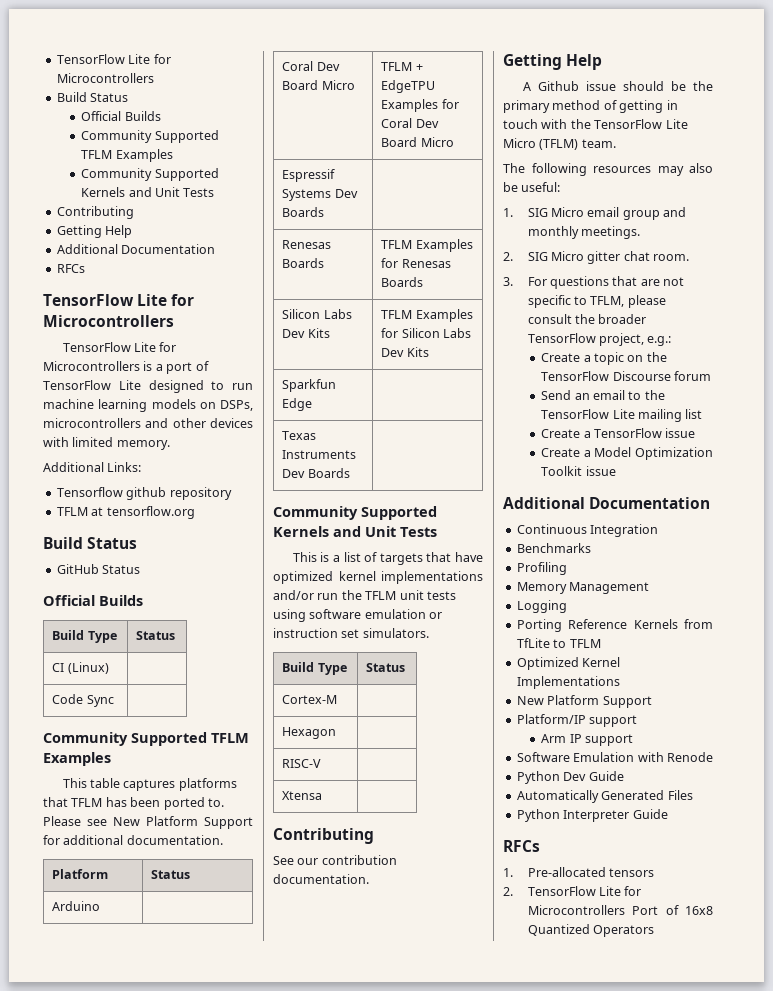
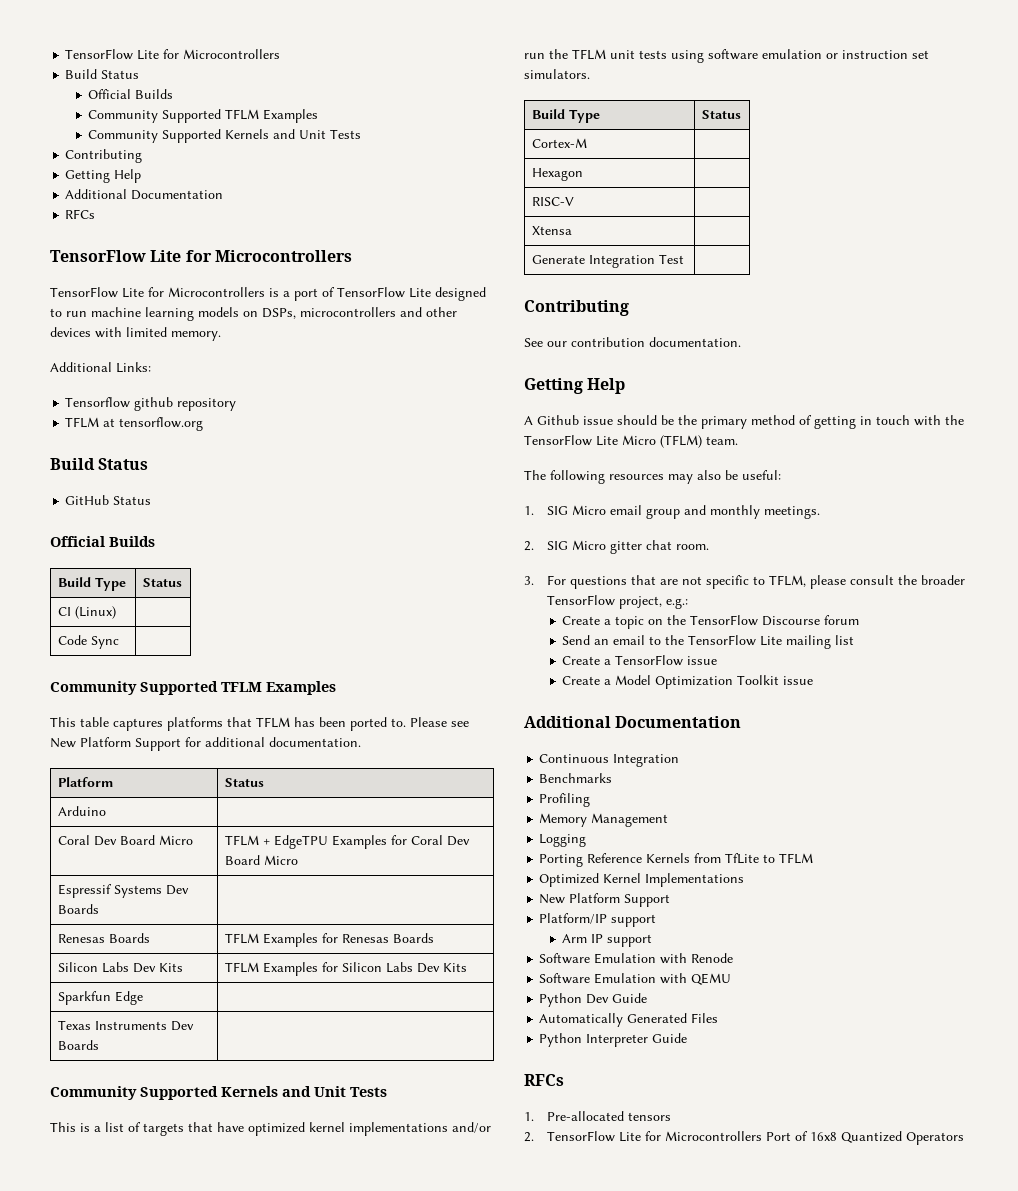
(323, 795) none -> [531,254,684,268] // Generate Integration Test |
(713, 757) none -> [539,973,732,985] // Software Emulation with QEMU

